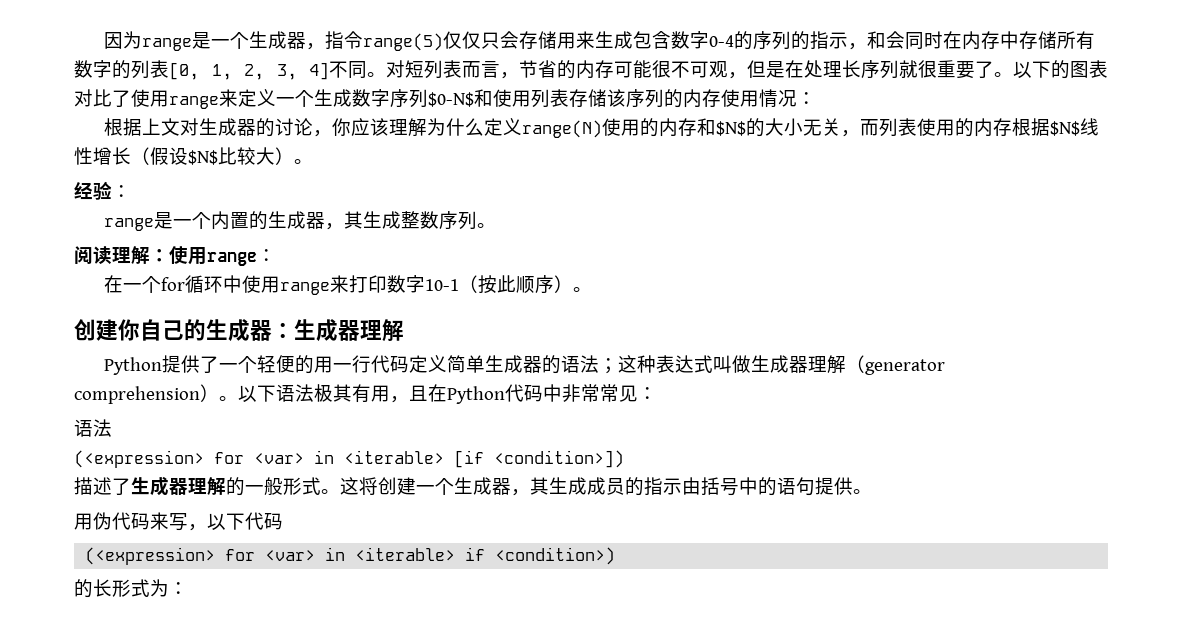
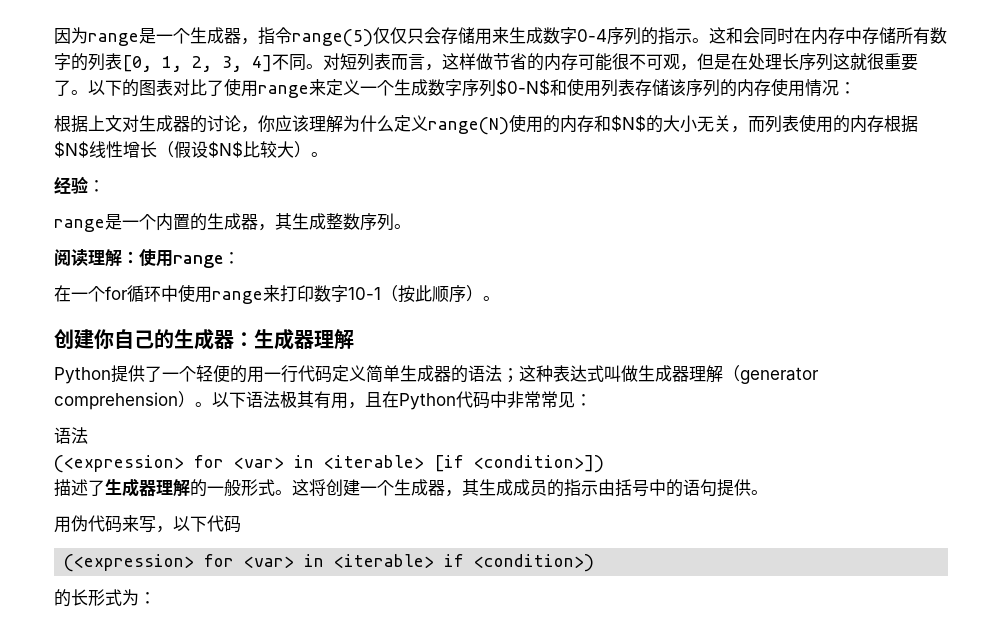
[632,31,671,49] 包含 -> (543, 35) none
[733,31,753,50] 的 -> (607, 35) none
[847,43,867,50] ， -> [692,27,726,44] 。这
(519, 75) none -> [442,53,493,70] 这样做
(899, 69) none -> [833,53,850,70] 这

